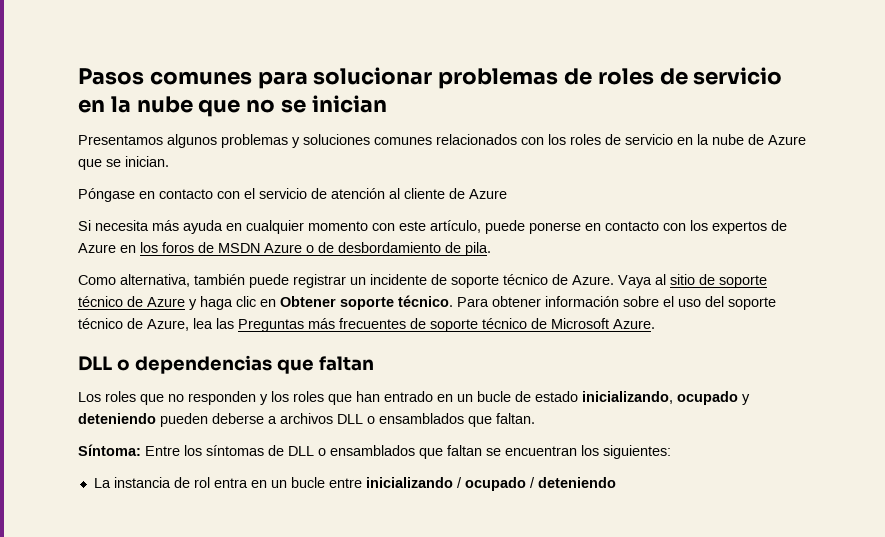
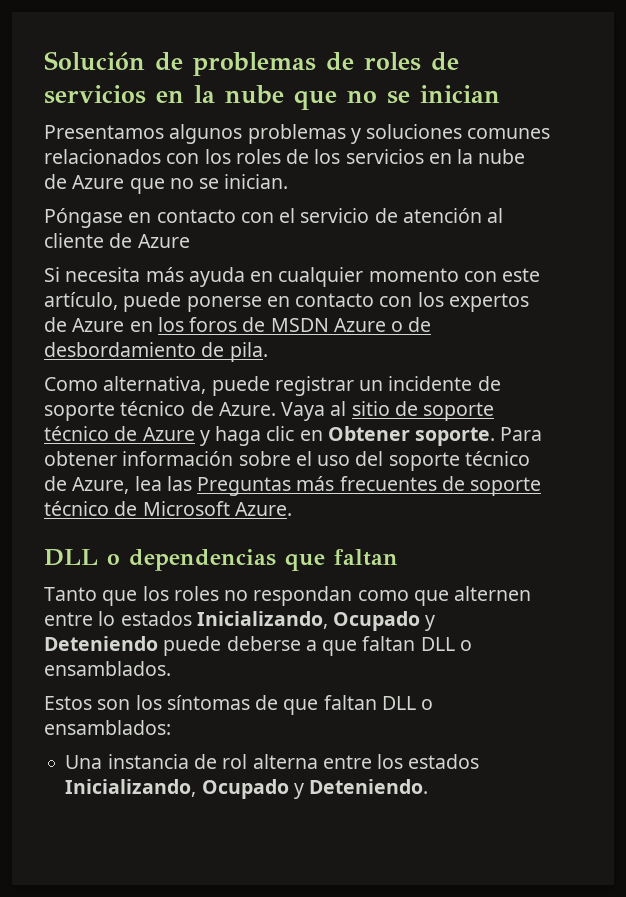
[78,67,433,89] Pasos comunes para solucionar -> [44,51,183,71] Solución de
[693,67,783,85] servicio -> [44,85,146,104] servicios
[625,134,673,145] servicio -> [314,149,424,164] los servicios
(102, 164) none -> [169,178,194,189] no
[194,274,245,285] también -> (207, 385) none
[340,295,453,310] soporte técnico. -> [415,427,496,446] soporte.
[78,391,750,405] [78,413,535,427] [78,444,671,459] [93,477,616,491] Los roles que no responden y los roles que han entrado en un bucle de estado inicializando, ocupado y deteniendo pueden deberse a archivos DLL o ensamblados que faltan. // Síntoma: Entre los síntomas de DLL o ensamblados que faltan se encuentran los siguientes: // La instancia de rol entra en un bucle entre inicializando / ocupado / deteniendo -> [44,586,532,606] [44,611,436,631] [44,636,472,656] [44,661,171,676] [44,695,434,715] [44,720,171,735] [65,754,480,769] [65,779,429,799] Tanto que los roles no respondan como que alternen entre lo estados Inicializando, Ocupado y Deteniendo puede deberse a que faltan DLL o ensamblados. // Estos son los síntomas de que faltan DLL o ensamblados: // Una instancia de rol alterna entre los estados Inicializando, Ocupado y Deteniendo.

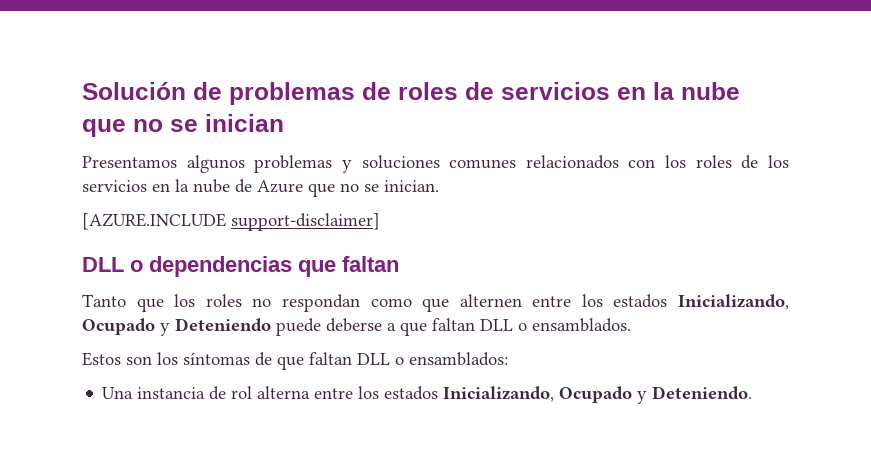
[44,208,504,228] [44,233,190,248] [44,267,541,287] [44,292,529,312] [44,317,432,332] [44,342,268,362] [44,376,501,396] [44,401,495,421] [44,426,543,446] [44,451,530,471] [44,476,542,496] [44,501,292,516] Póngase en contacto con el servicio de atención al cliente de Azure // Si necesita más ayuda en cualquier momento con este artículo, puede ponerse en contacto con los expertos de Azure en los foros de MSDN Azure o de desbordamiento de pila. // Como alternativa, puede registrar un incidente de soporte técnico de Azure. Vaya al sitio de soporte técnico de Azure y haga clic en Obtener soporte. Para obtener información sobre el uso del soporte técnico de Azure, lea las Preguntas más frecuentes de soporte técnico de Microsoft Azure. -> [82,213,380,231] [AZURE.INCLUDE support-disclaimer]
[98,611,116,626] lo -> [581,294,603,307] los

